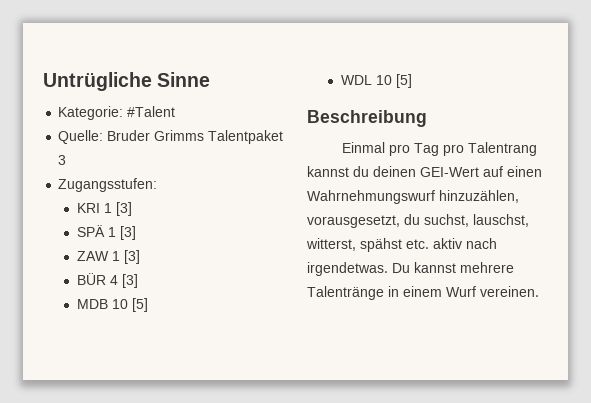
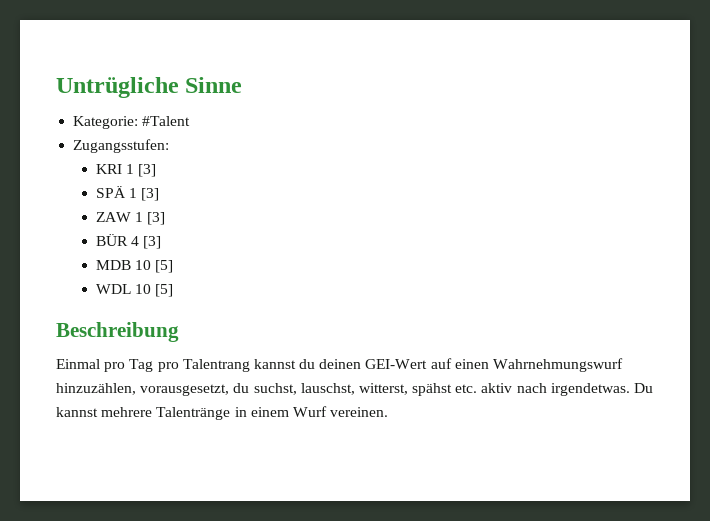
[58,130,284,144] [58,155,67,165] // Quelle: Bruder Grimms Talentpaket 3 -> (191, 121) none

